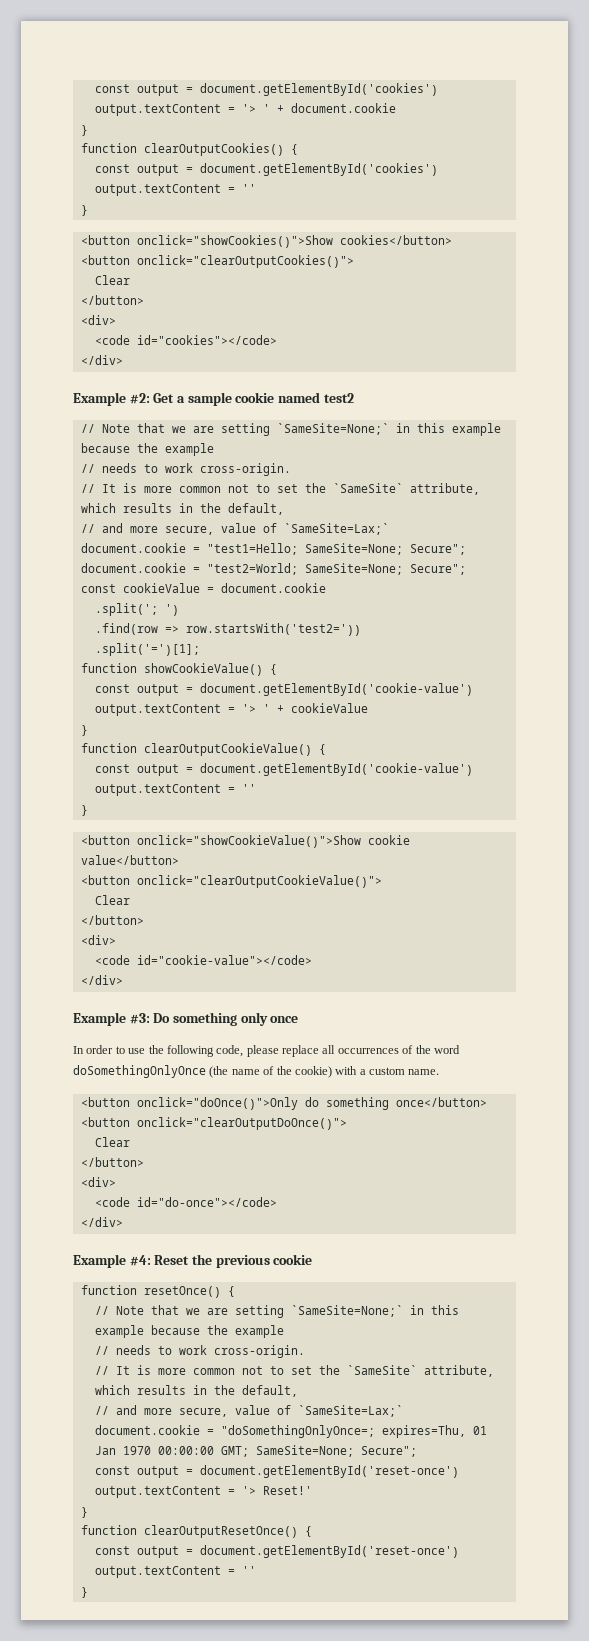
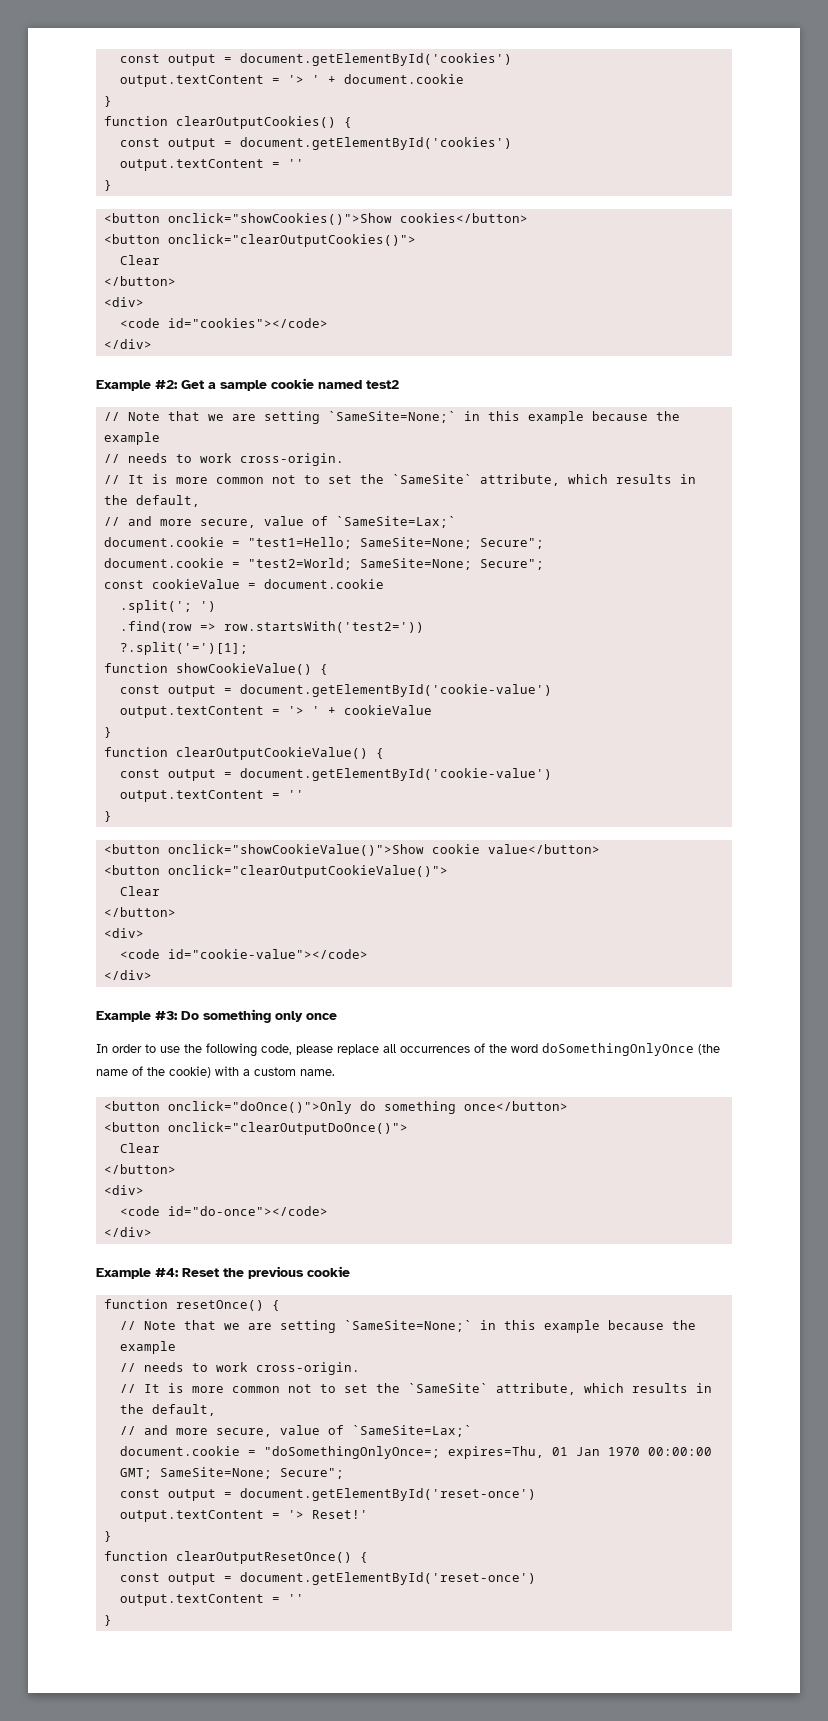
[94,643,200,656] .split('=')[1]; -> [119,642,248,655] ?.split('=')[1];

